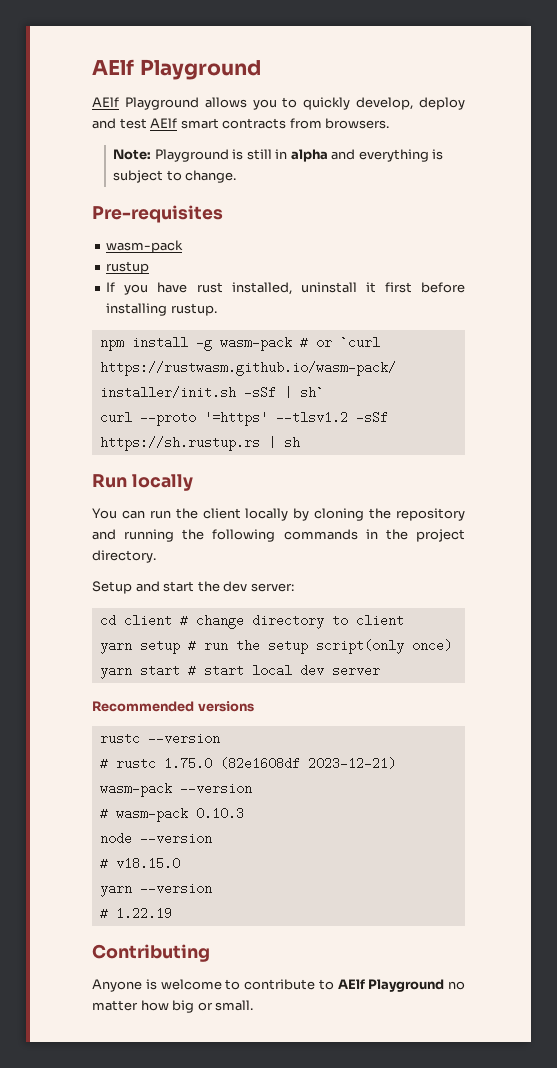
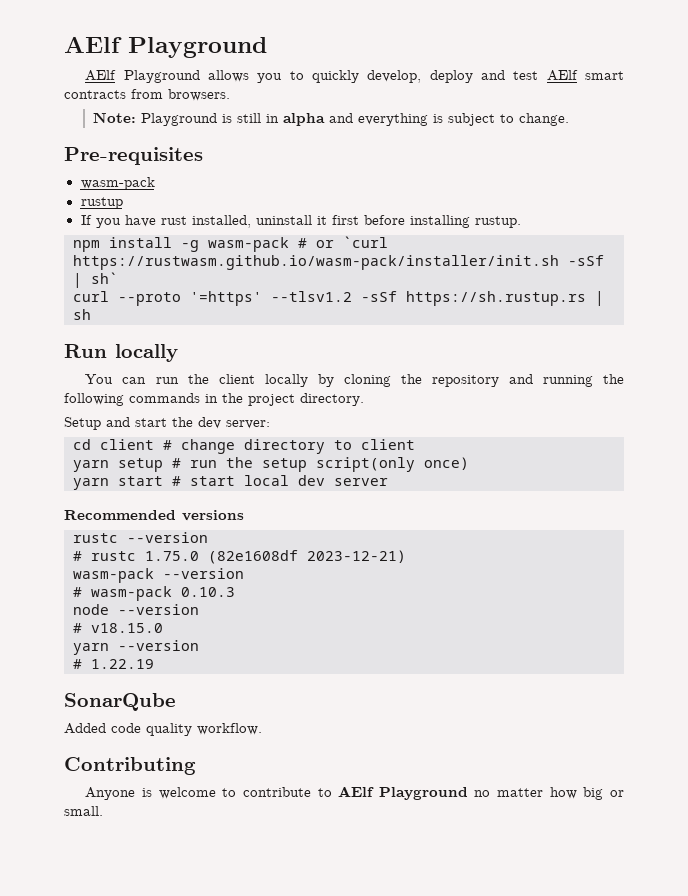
(172, 913) none -> [64,693,176,711] [64,723,262,736] // SonarQube // Added code quality workflow.

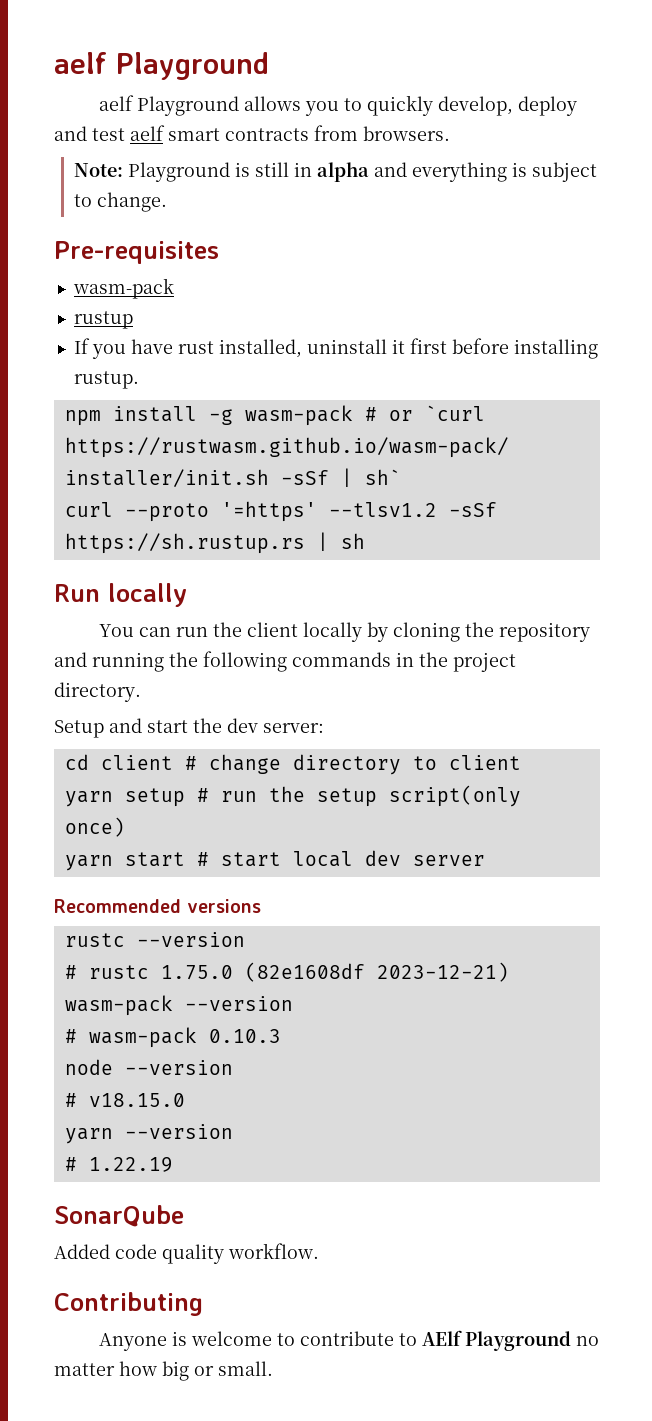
[64,36,122,53] AElf -> [54,52,107,74] aelf
[85,70,117,81] AElf -> [99,95,135,111] aelf
[546,70,578,81] AElf -> [130,125,165,141] aelf

